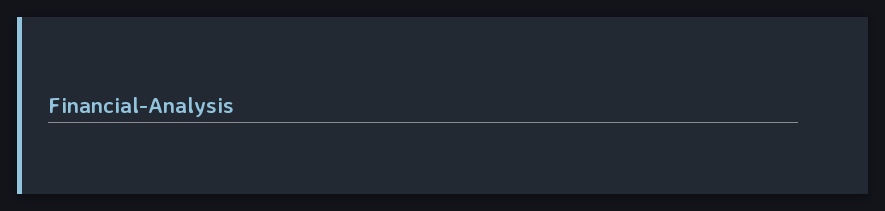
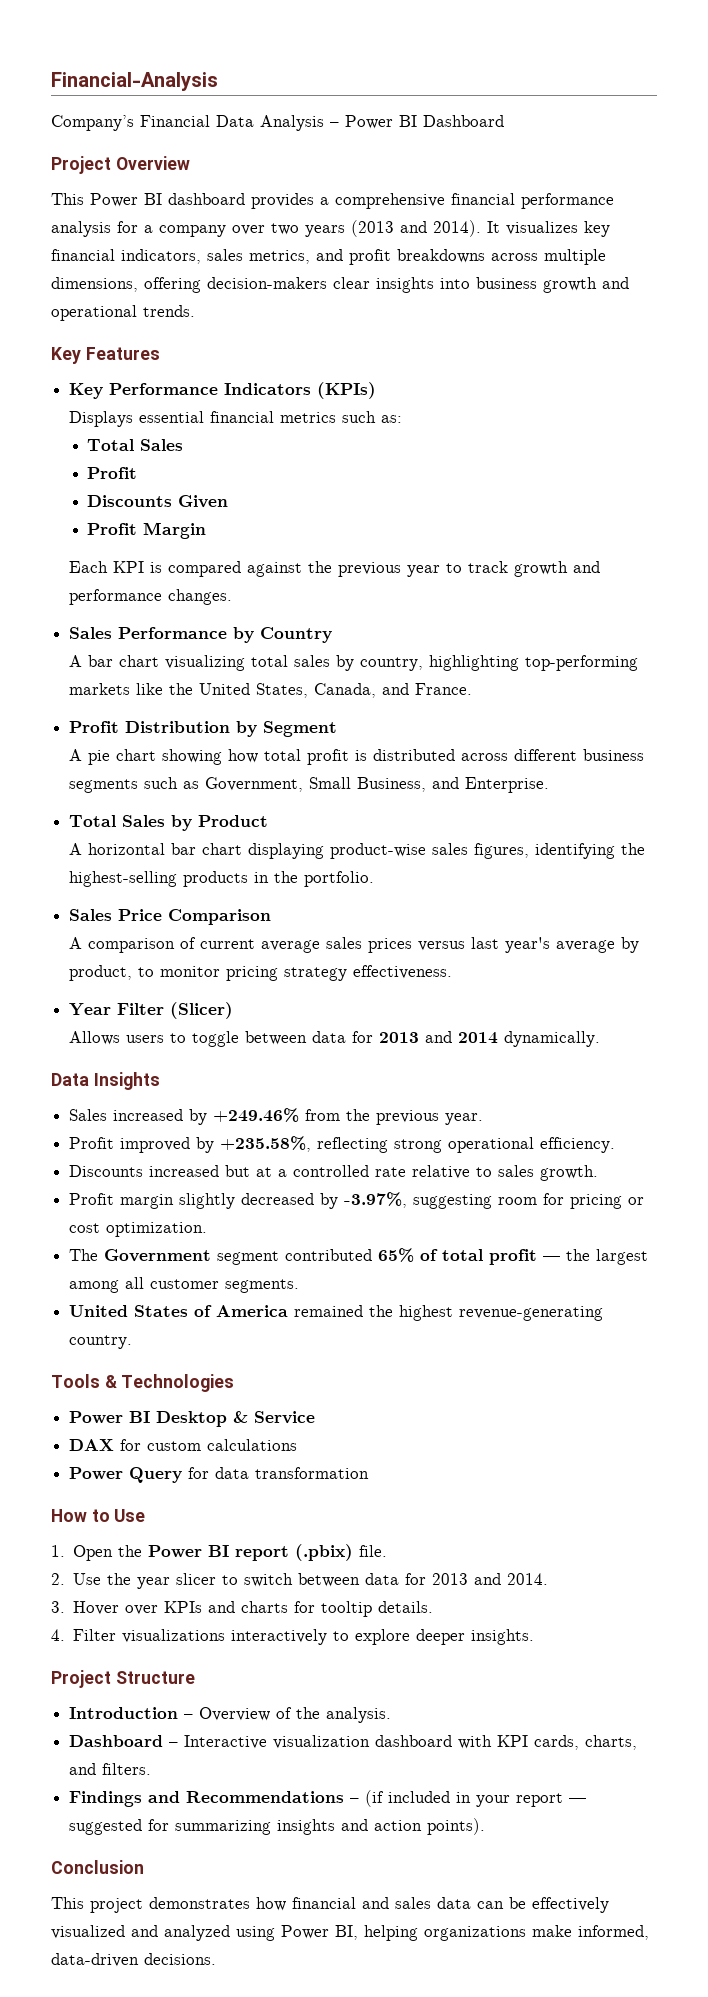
(234, 107) none -> [51,115,504,131] [51,156,190,174] [51,193,614,209] [51,220,610,237] [51,249,606,265] [51,277,629,293] [51,305,195,321] [51,347,160,364] [69,382,377,399] [69,411,403,427] [87,439,184,451] [87,467,138,479] [87,495,229,508] [87,522,207,539] [69,561,601,577] [69,589,233,605] [69,627,333,643] [69,655,639,671] [69,683,473,698] [69,721,338,737] [69,749,645,765] [69,777,550,793] [69,815,269,831] [69,843,646,859] [69,871,375,887] [69,909,272,925] [69,937,640,953] [69,965,453,981] [69,1002,234,1019] [69,1031,601,1047] [51,1072,160,1090] [69,1108,484,1125] [69,1136,616,1153] [69,1165,599,1181] [69,1192,645,1209] [69,1222,208,1237] [69,1248,649,1265] [69,1277,300,1293] [69,1305,604,1321] [69,1335,133,1349] [51,1374,235,1392] [69,1411,316,1427] [69,1439,298,1451] [69,1467,370,1483] [51,1509,146,1522] [51,1544,388,1561] [51,1573,549,1589] [51,1601,434,1617] [51,1629,535,1645] [51,1670,195,1688] [69,1707,392,1723] [69,1735,638,1750] [69,1763,152,1775] [69,1790,587,1807] [69,1818,486,1835] [51,1860,144,1874] [51,1897,609,1913] [51,1925,649,1941] [51,1953,216,1967] // Company’s Financial Data Analysis – Power BI Dashboard // Project Overview // This Power BI dashboard provides a comprehensive financial performance analysis for a company over two years (2013 and 2014). It visualizes key financial indicators, sales metrics, and profit breakdowns across multiple dimensions, offering decision-makers clear insights into business growth and operational trends. // Key Features // Key Performance Indicators (KPIs) // Displays essential financial metrics such as: // Total Sales // Profit // Discounts Given // Profit Margin // Each KPI is compared against the previous year to track growth and performance changes. // Sales Performance by Country // A bar chart visualizing total sales by country, highlighting top-performing markets like the United States, Canada, and France. // Profit Distribution by Segment // A pie chart showing how total profit is distributed across different business segments such as Government, Small Business, and Enterprise. // Total Sales by Product // A horizontal bar chart displaying product-wise sales figures, identifying the highest-selling products in the portfolio. // Sales Price Comparison // A comparison of current average sales prices versus last year's average by product, to monitor pricing strategy effectiveness. // Year Filter (Slicer) // Allows users to toggle between data for 2013 and 2014 dynamically. // Data Insights // Sales increased by +249.46% from the previous year. // Profit improved by +235.58%, reflecting strong operational efficiency. // Discounts increased but at a controlled rate relative to sales growth. // Profit margin slightly decreased by -3.97%, suggesting room for pricing or cost optimization. // The Government segment contributed 65% of total profit — the largest among all customer segments. // United States of America remained the highest revenue-generating country. // Tools & Technologies // Power BI Desktop & Service // DAX for custom calculations // Power Query for data transformation // How to Use // 1. Open the Power BI report (.pbix) file. // 2. Use the year slicer to switch between data for 2013 and 2014. // 3. Hover over KPIs and charts for tooltip details. // 4. Filter visualizations interactively to explore deeper insights. // Project Structure // Introduction – Overview of the analysis. // Dashboard – Interactive visualization dashboard with KPI cards, charts, and filters. // Findings and Recommendations – (if included in your report — suggested for summarizing insights and action points). // Conclusion // This project demonstrates how financial and sales data can be effectively visualized and analyzed using Power BI, helping organizations make informed, data-driven decisions.

